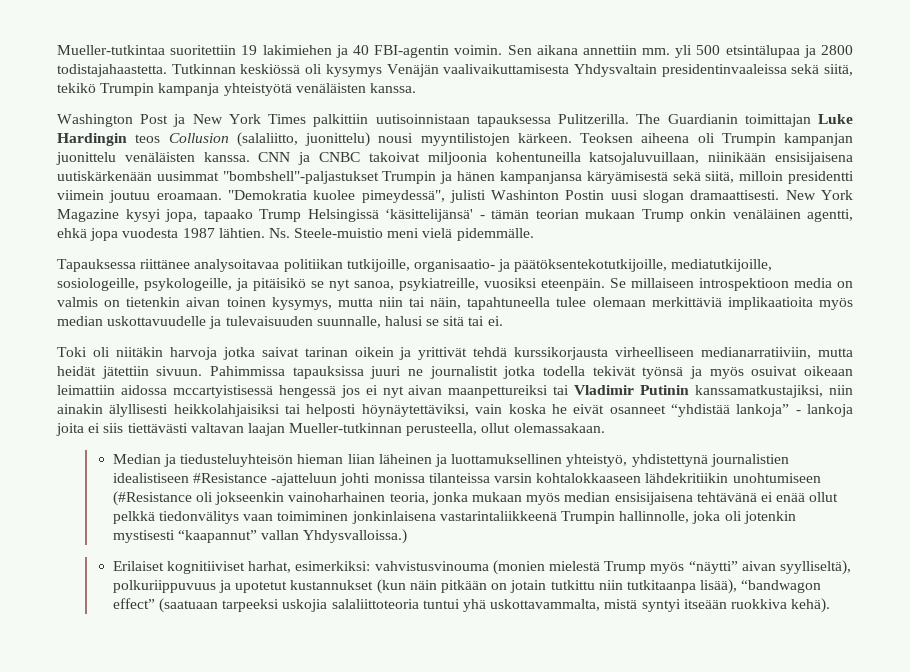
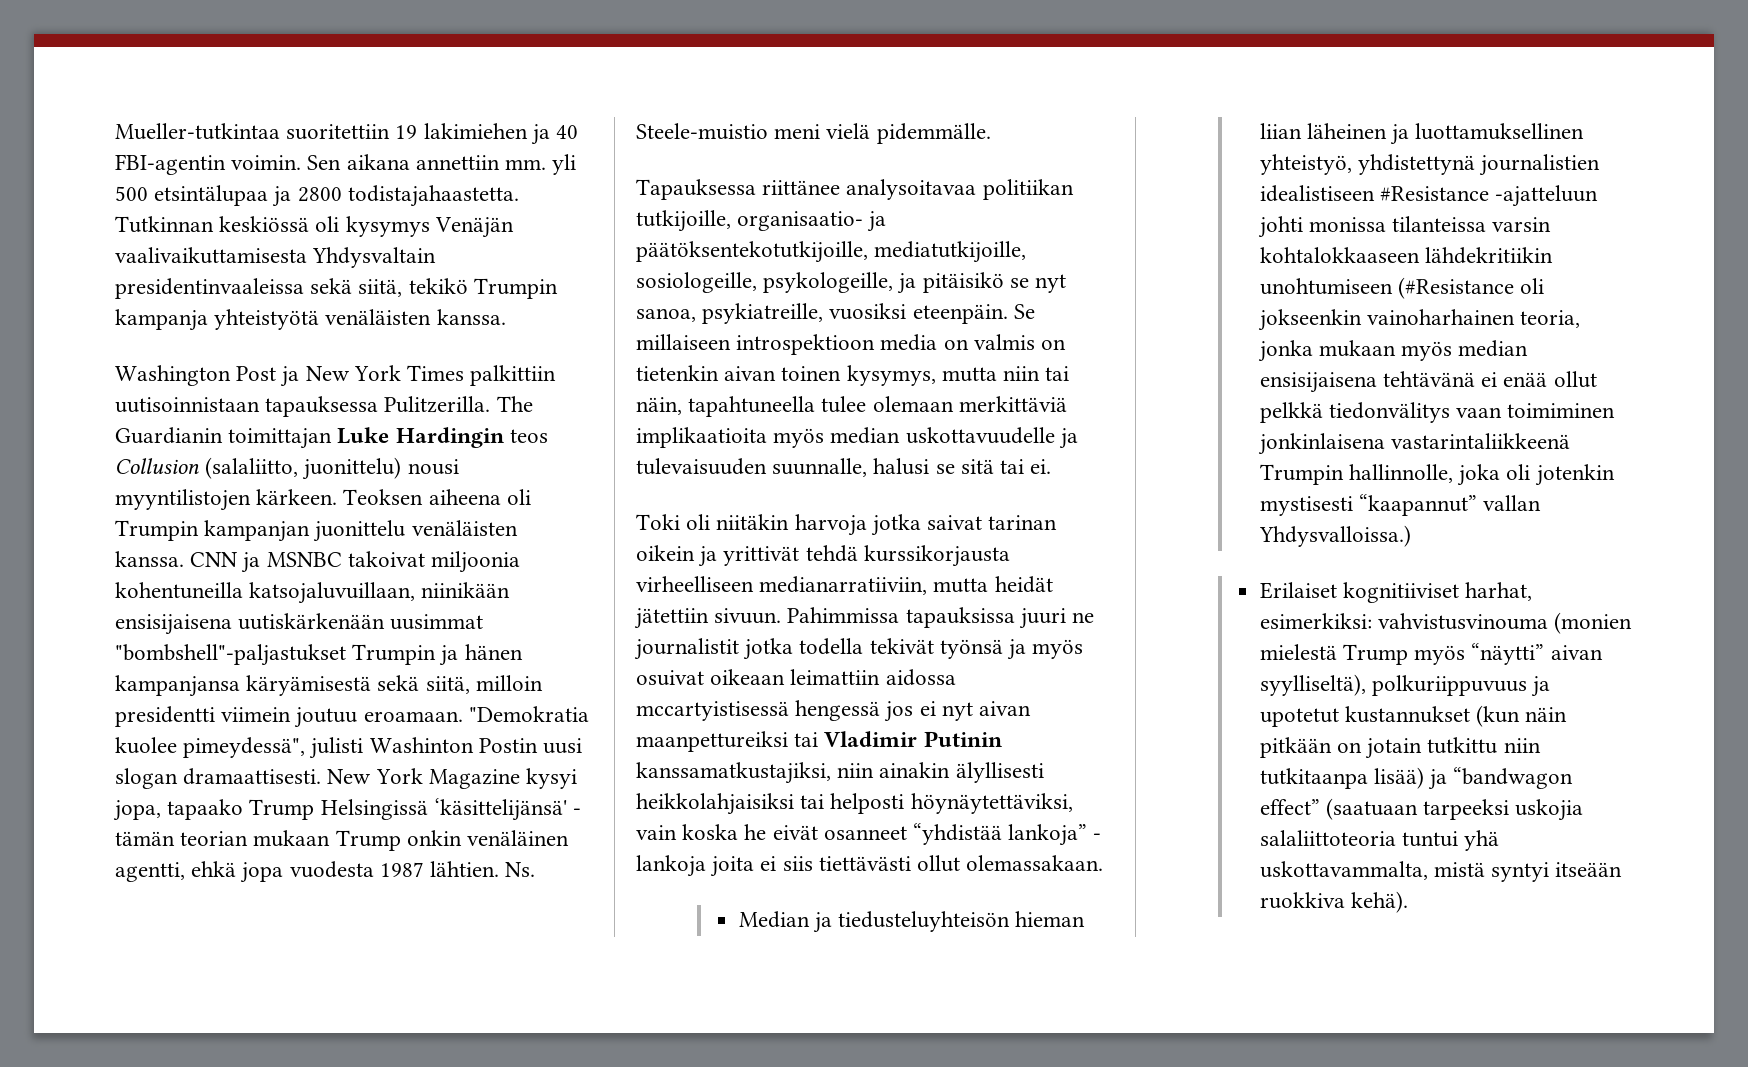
[319,152,361,162] CNBC -> [266,552,342,567] MSNBC
[190,423,478,436] valtavan laajan Mueller-tutkinnan perusteella, -> (911, 863) none
[700,579,738,594] lisää), -> [1373,767,1448,790] lisää) ja

